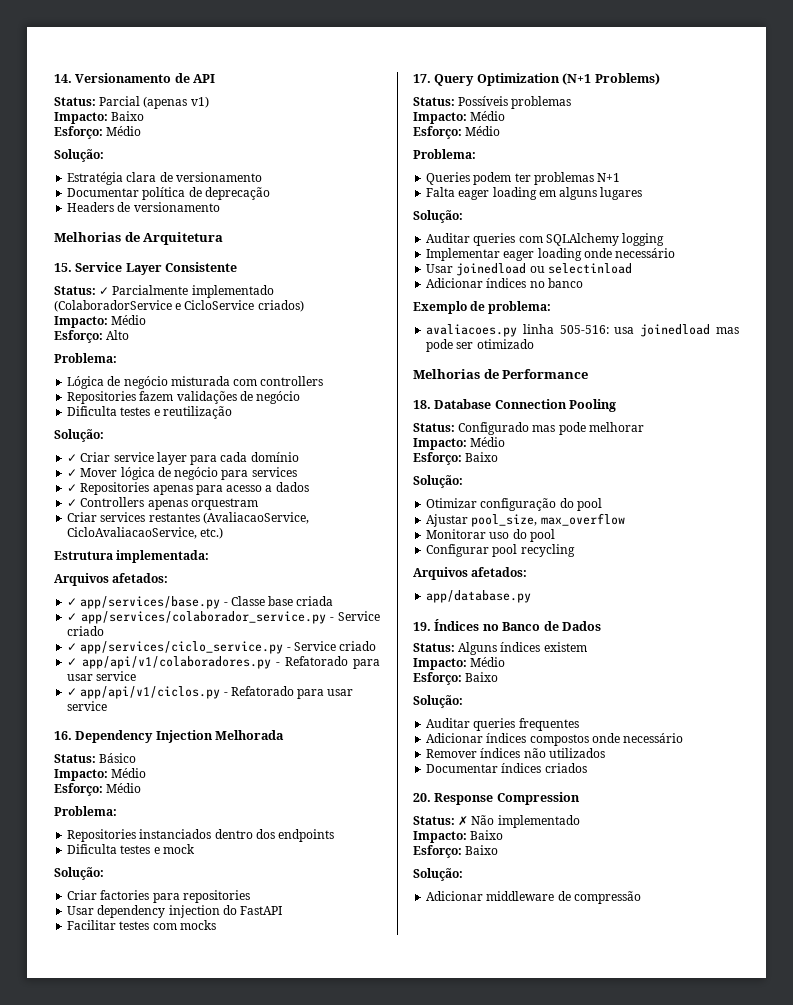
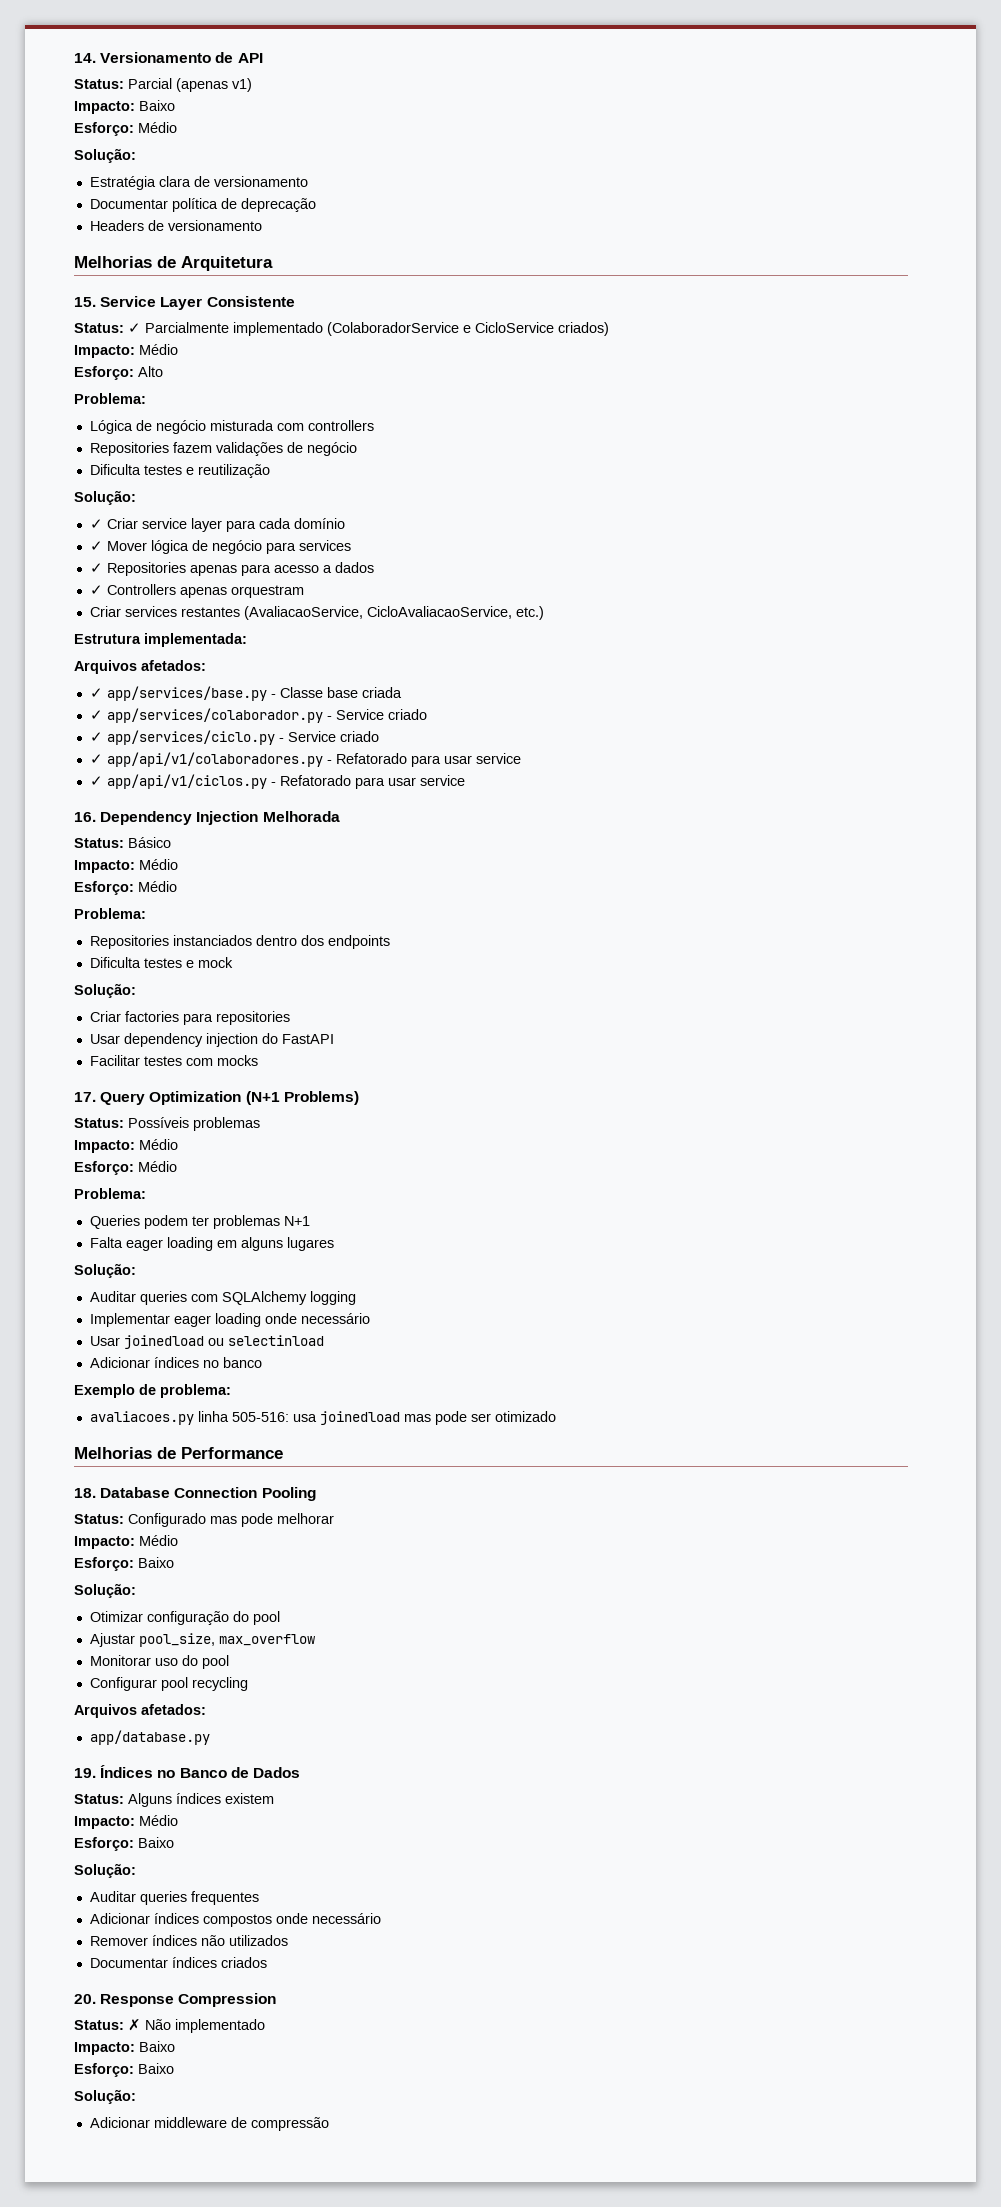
[81,611,380,624] [67,626,105,636] [67,641,284,654] app/services/colaborador_service.py - Service criado // ✓ app/services/ciclo_service.py -> [106,708,427,723] [89,730,275,745] app/services/colaborador.py - Service criado // ✓ app/services/ciclo.py

